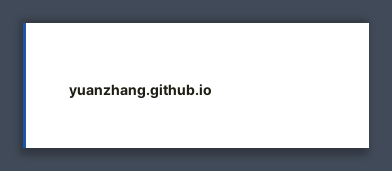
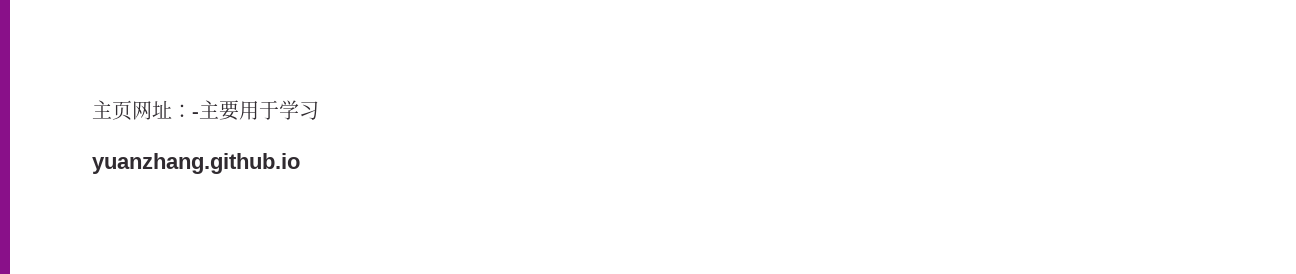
(69, 91) none -> [92,100,319,121] 主页网址：-主要用于学习 //

